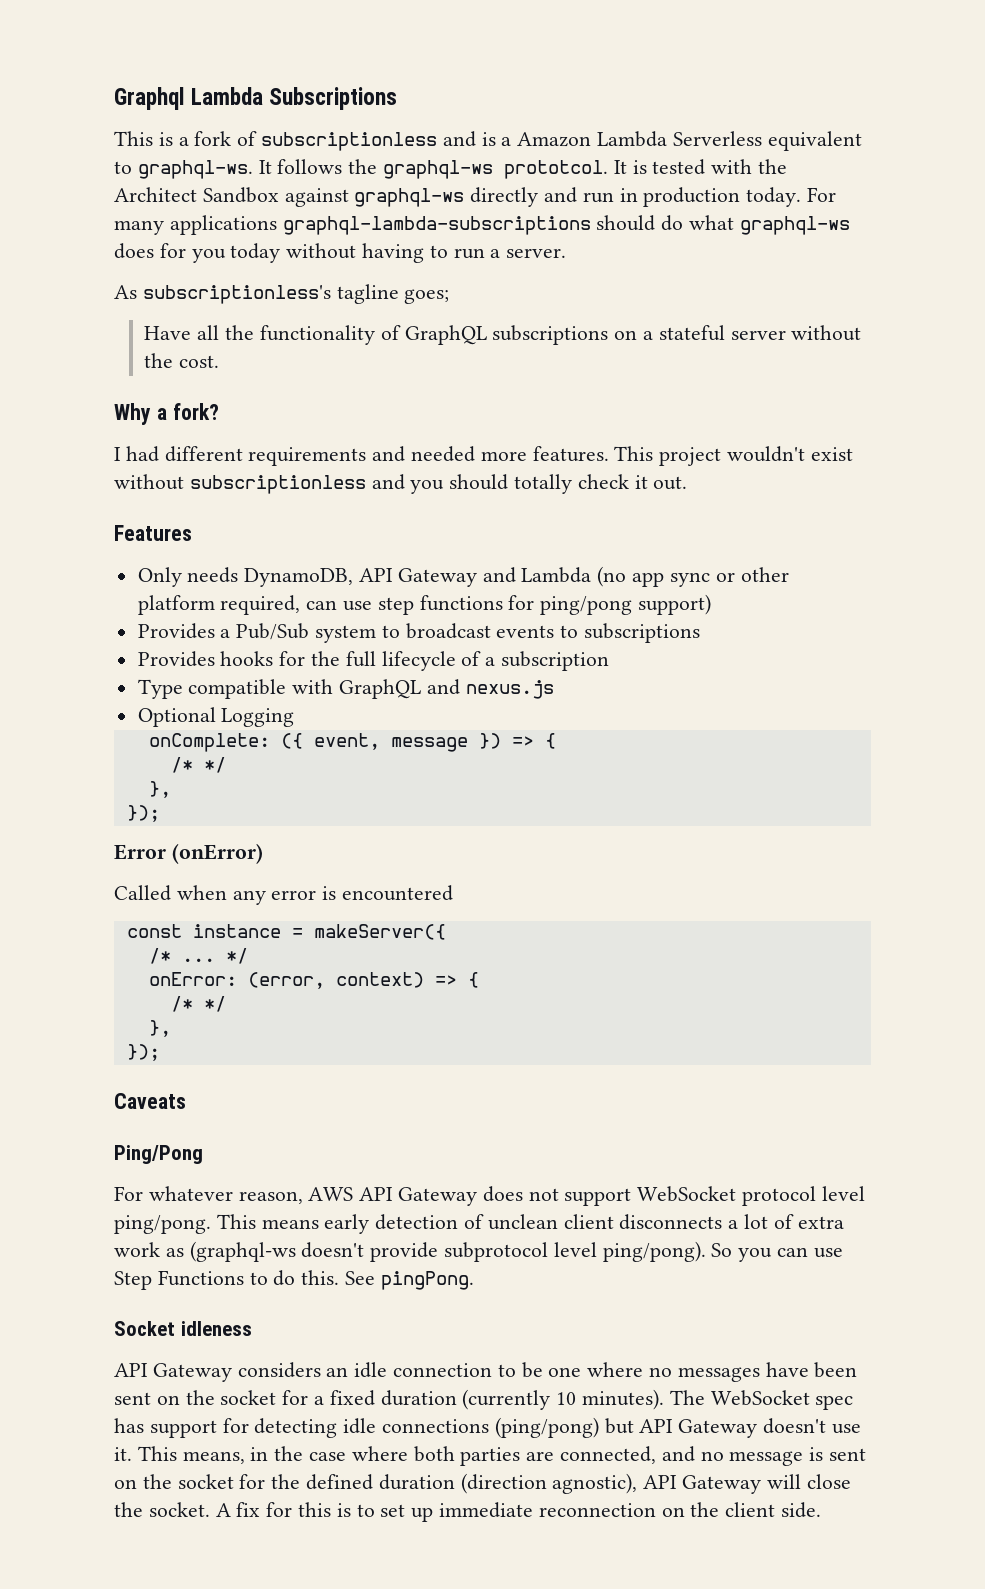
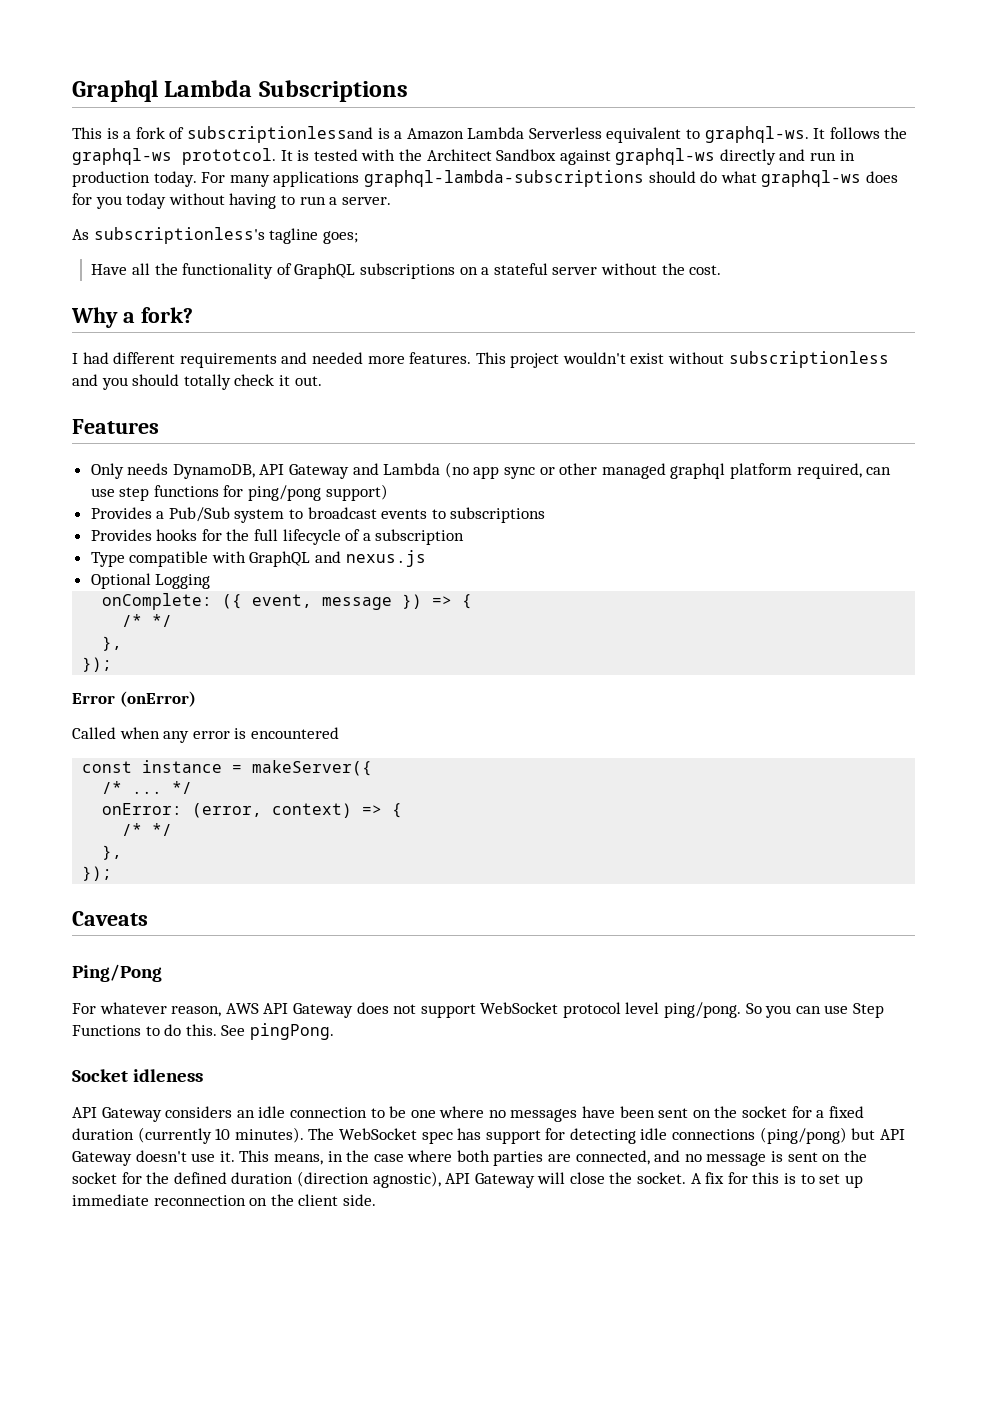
[261,131,476,151] subscriptionless and -> [186,126,373,143] subscriptionlessand
(789, 574) none -> [601,463,726,479] managed graphql
[216,1214,844,1234] [114,1241,706,1262] This means early detection of unclean client disconnects a lot of extra work as (graphql-ws doesn't provide subprotocol level ping/pong). -> (742, 1010) none

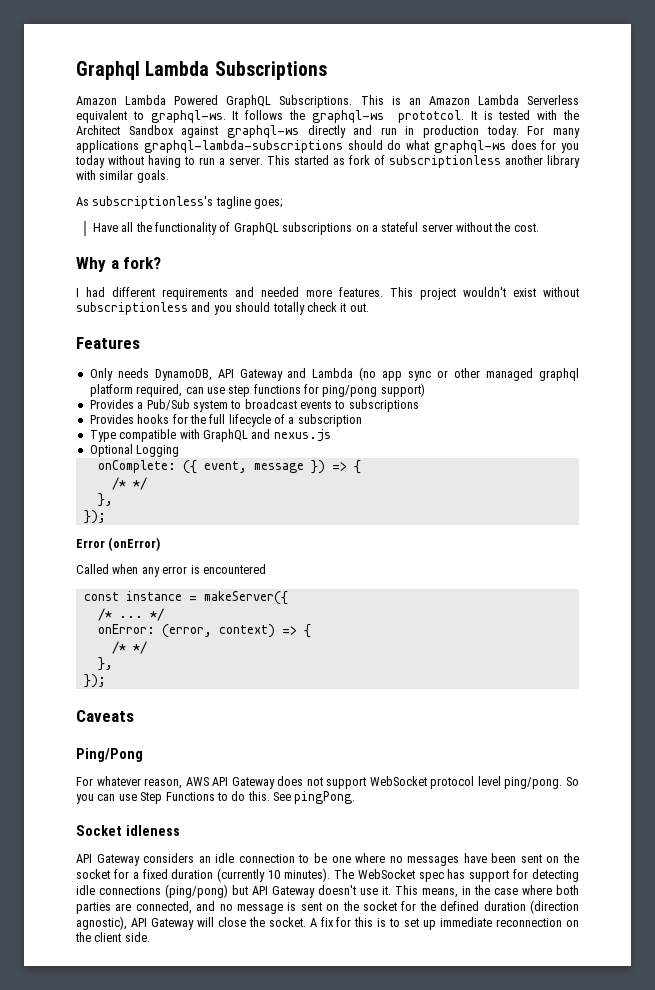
[72,126,403,143] This is a fork of subscriptionlessand is a -> [76,95,421,108] Amazon Lambda Powered GraphQL Subscriptions. This is an
(391, 201) none -> [267,155,580,168] [76,170,169,183] This started as fork of subscriptionless another library with similar goals.

